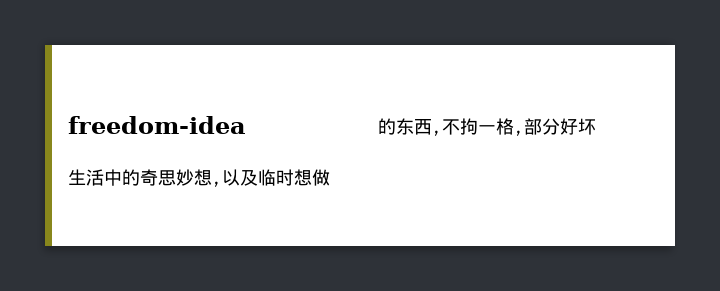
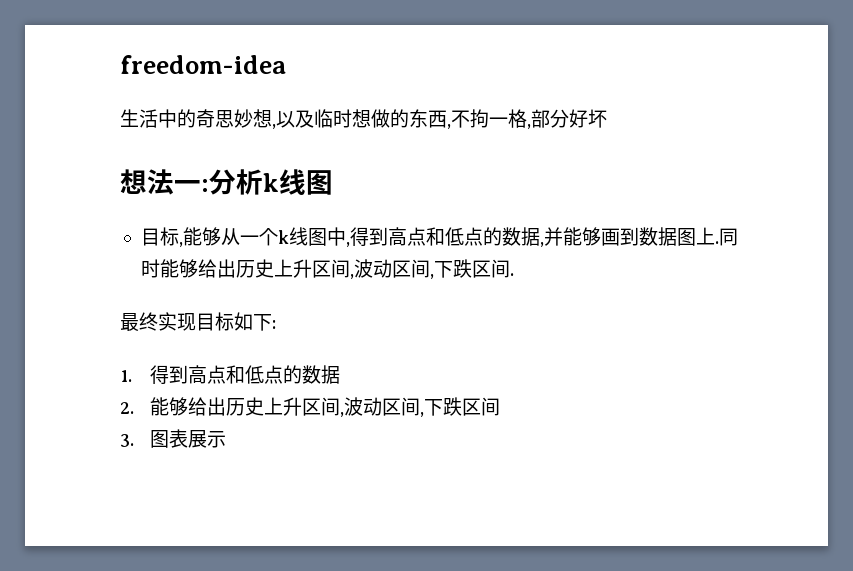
(596, 126) none -> [120,169,333,195] [140,227,738,247] [140,259,514,279] [120,312,276,331] [120,365,340,384] [120,397,500,417] [120,429,226,448] // 想法一:分析k线图 // 目标,能够从一个k线图中,得到高点和低点的数据,并能够画到数据图上.同时能够给出历史上升区间,波动区间,下跌区间. // 最终实现目标如下: // 1.得到高点和低点的数据 // 2.能够给出历史上升区间,波动区间,下跌区间 // 3.图表展示

